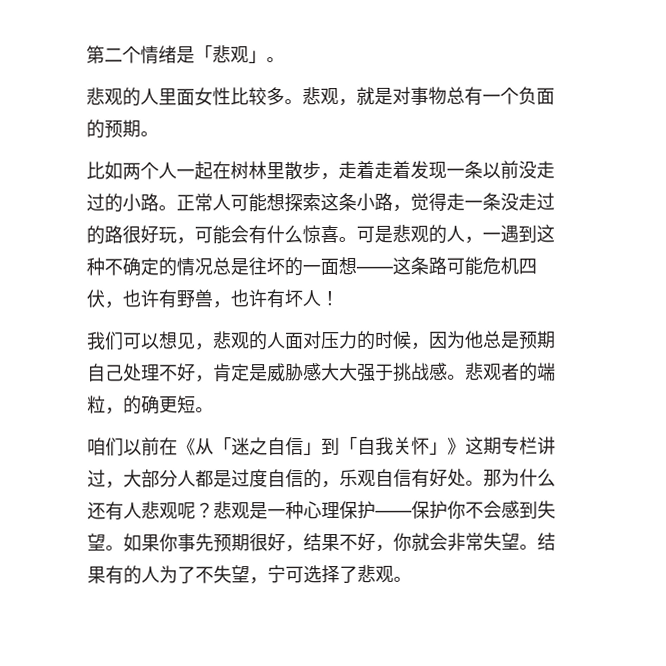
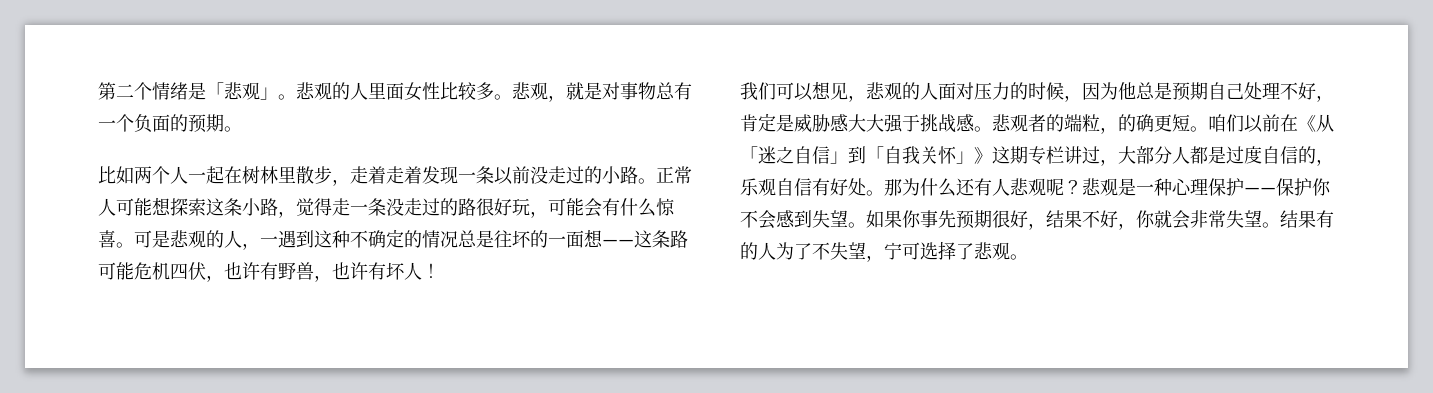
(285, 60) // -> (296, 97) none
(214, 410) // -> (1208, 129) none

